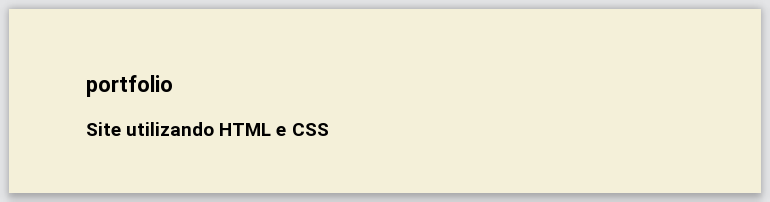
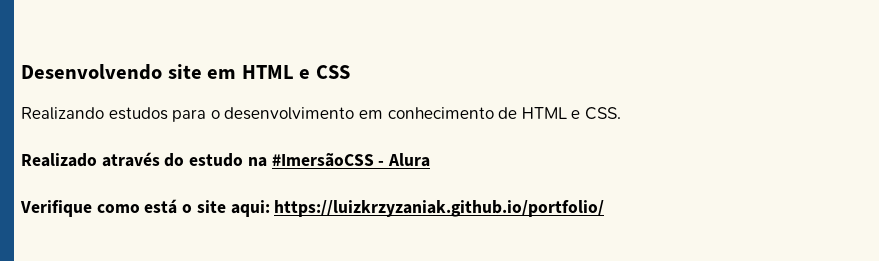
[86,75,173,97] [86,122,215,136] portfolio // Site utilizando -> [21,64,237,80] Desenvolvendo site em
(329, 129) none -> [21,107,621,122] [21,152,431,167] [20,199,605,217] // Realizando estudos para o desenvolvimento em conhecimento de HTML e CSS. // Realizado através do estudo na #ImersãoCSS - Alura // Verifique como está o site aqui: https://luizkrzyzaniak.github.io/portfolio/

